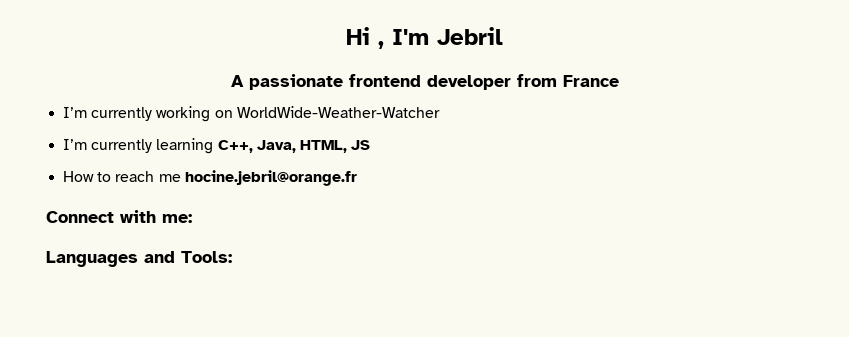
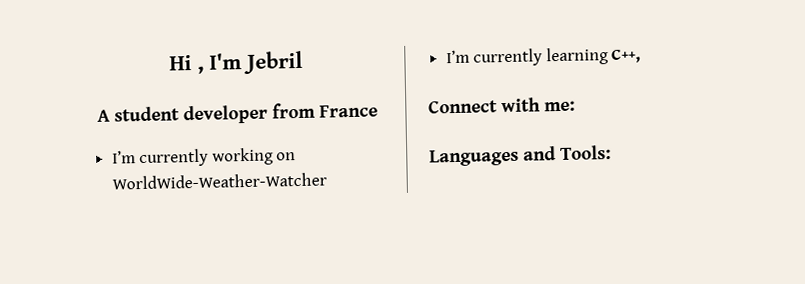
[248,74,421,90] passionate frontend -> [113,106,180,122] student
[256,140,371,153] [63,170,357,186] Java, HTML, JS // How to reach me hocine.jebril@orange.fr -> (642, 55) none

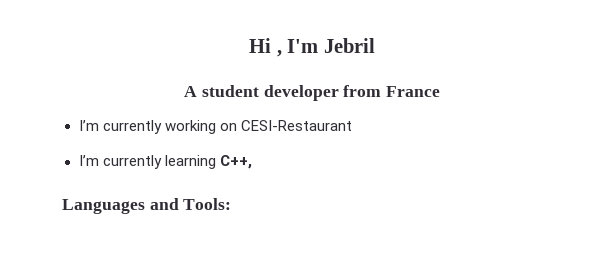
[111,172,327,190] WorldWide-Weather-Watcher -> [240,120,352,131] CESI-Restaurant
[428,97,575,114] // Connect with me: -> (252, 162) none

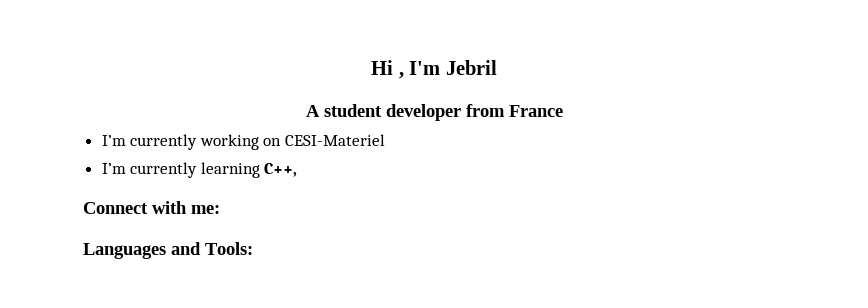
[240,120,352,131] CESI-Restaurant -> [285,134,386,146] CESI-Materiel
(252, 162) none -> [83,201,220,214] // Connect with me:

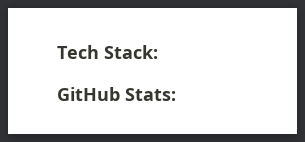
[371,60,497,79] [305,104,563,121] [101,134,386,150] [101,162,298,178] [83,201,220,214] [83,242,253,259] Hi , I'm Jebril // A student developer from France // I’m currently working on CESI-Materiel // I’m currently learning C++, // Connect with me: // Languages and Tools: -> [57,45,158,59] [57,87,176,101] Tech Stack: // GitHub Stats:

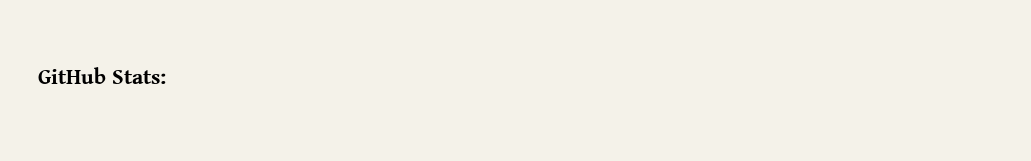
[57,45,158,59] Tech Stack: // -> (38, 75) none

